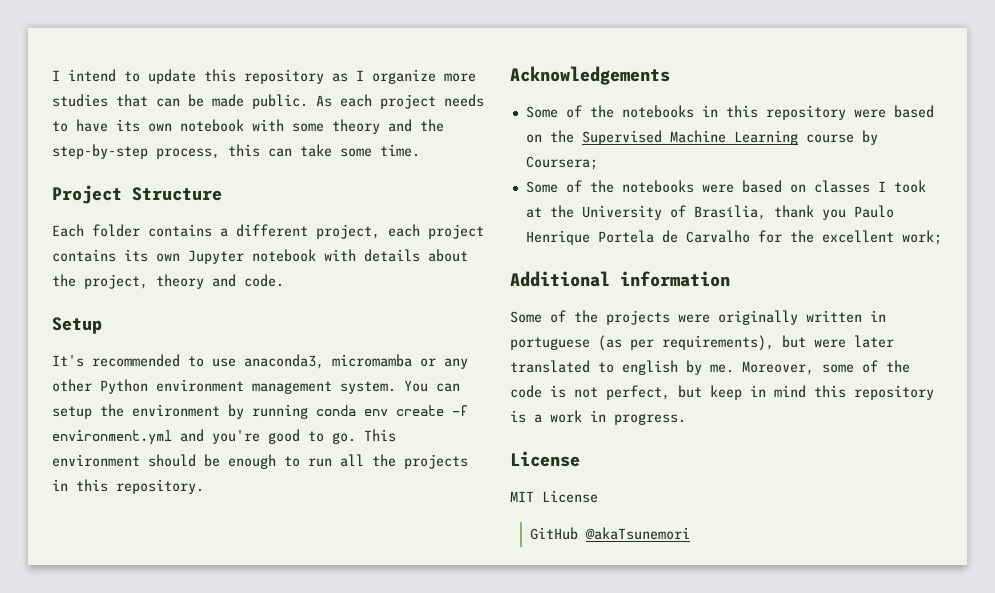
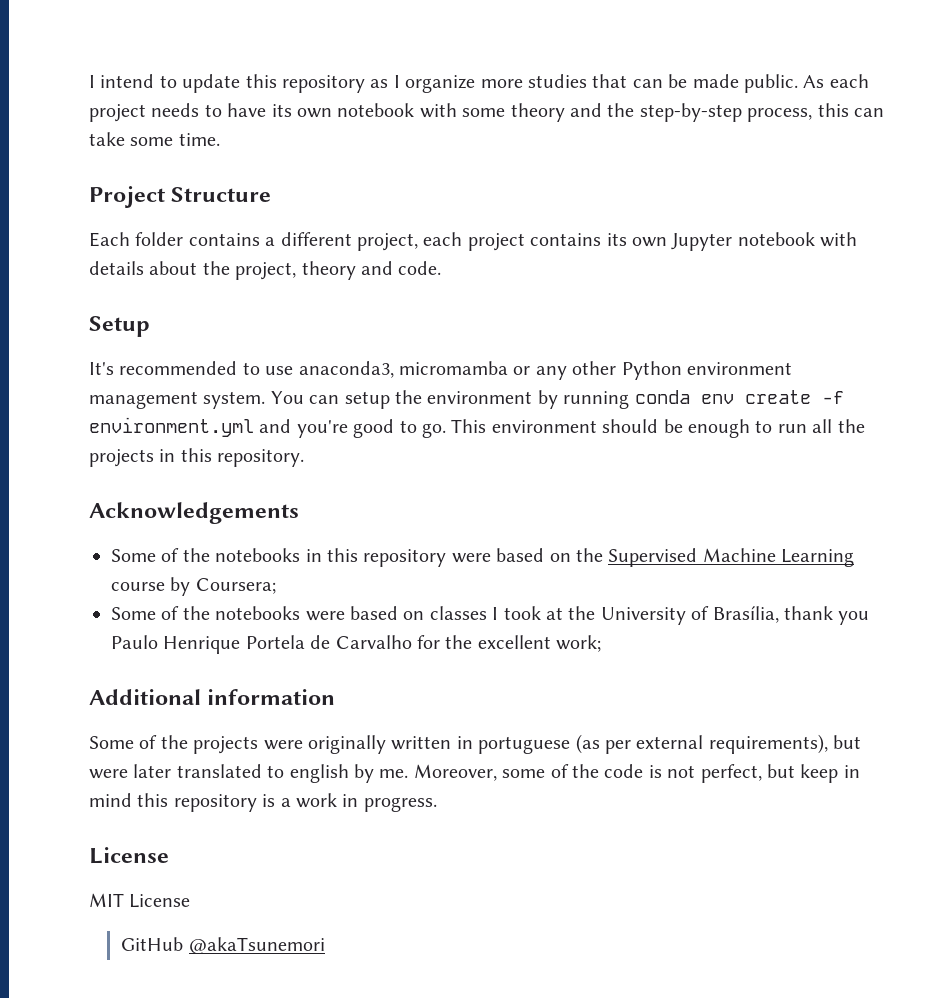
(654, 344) none -> [636,735,704,749] external

